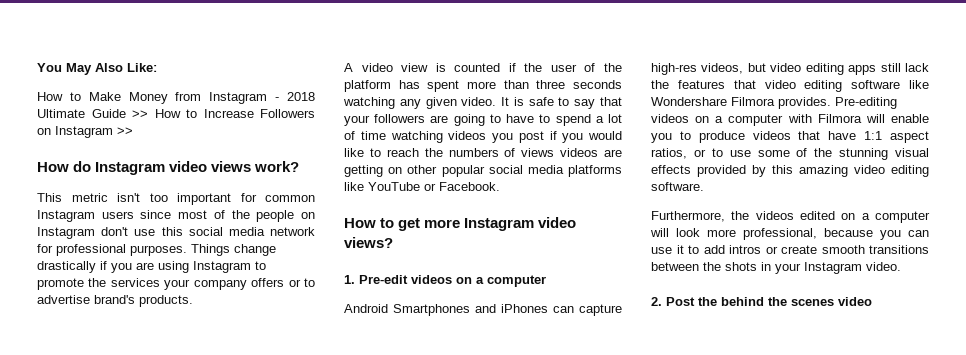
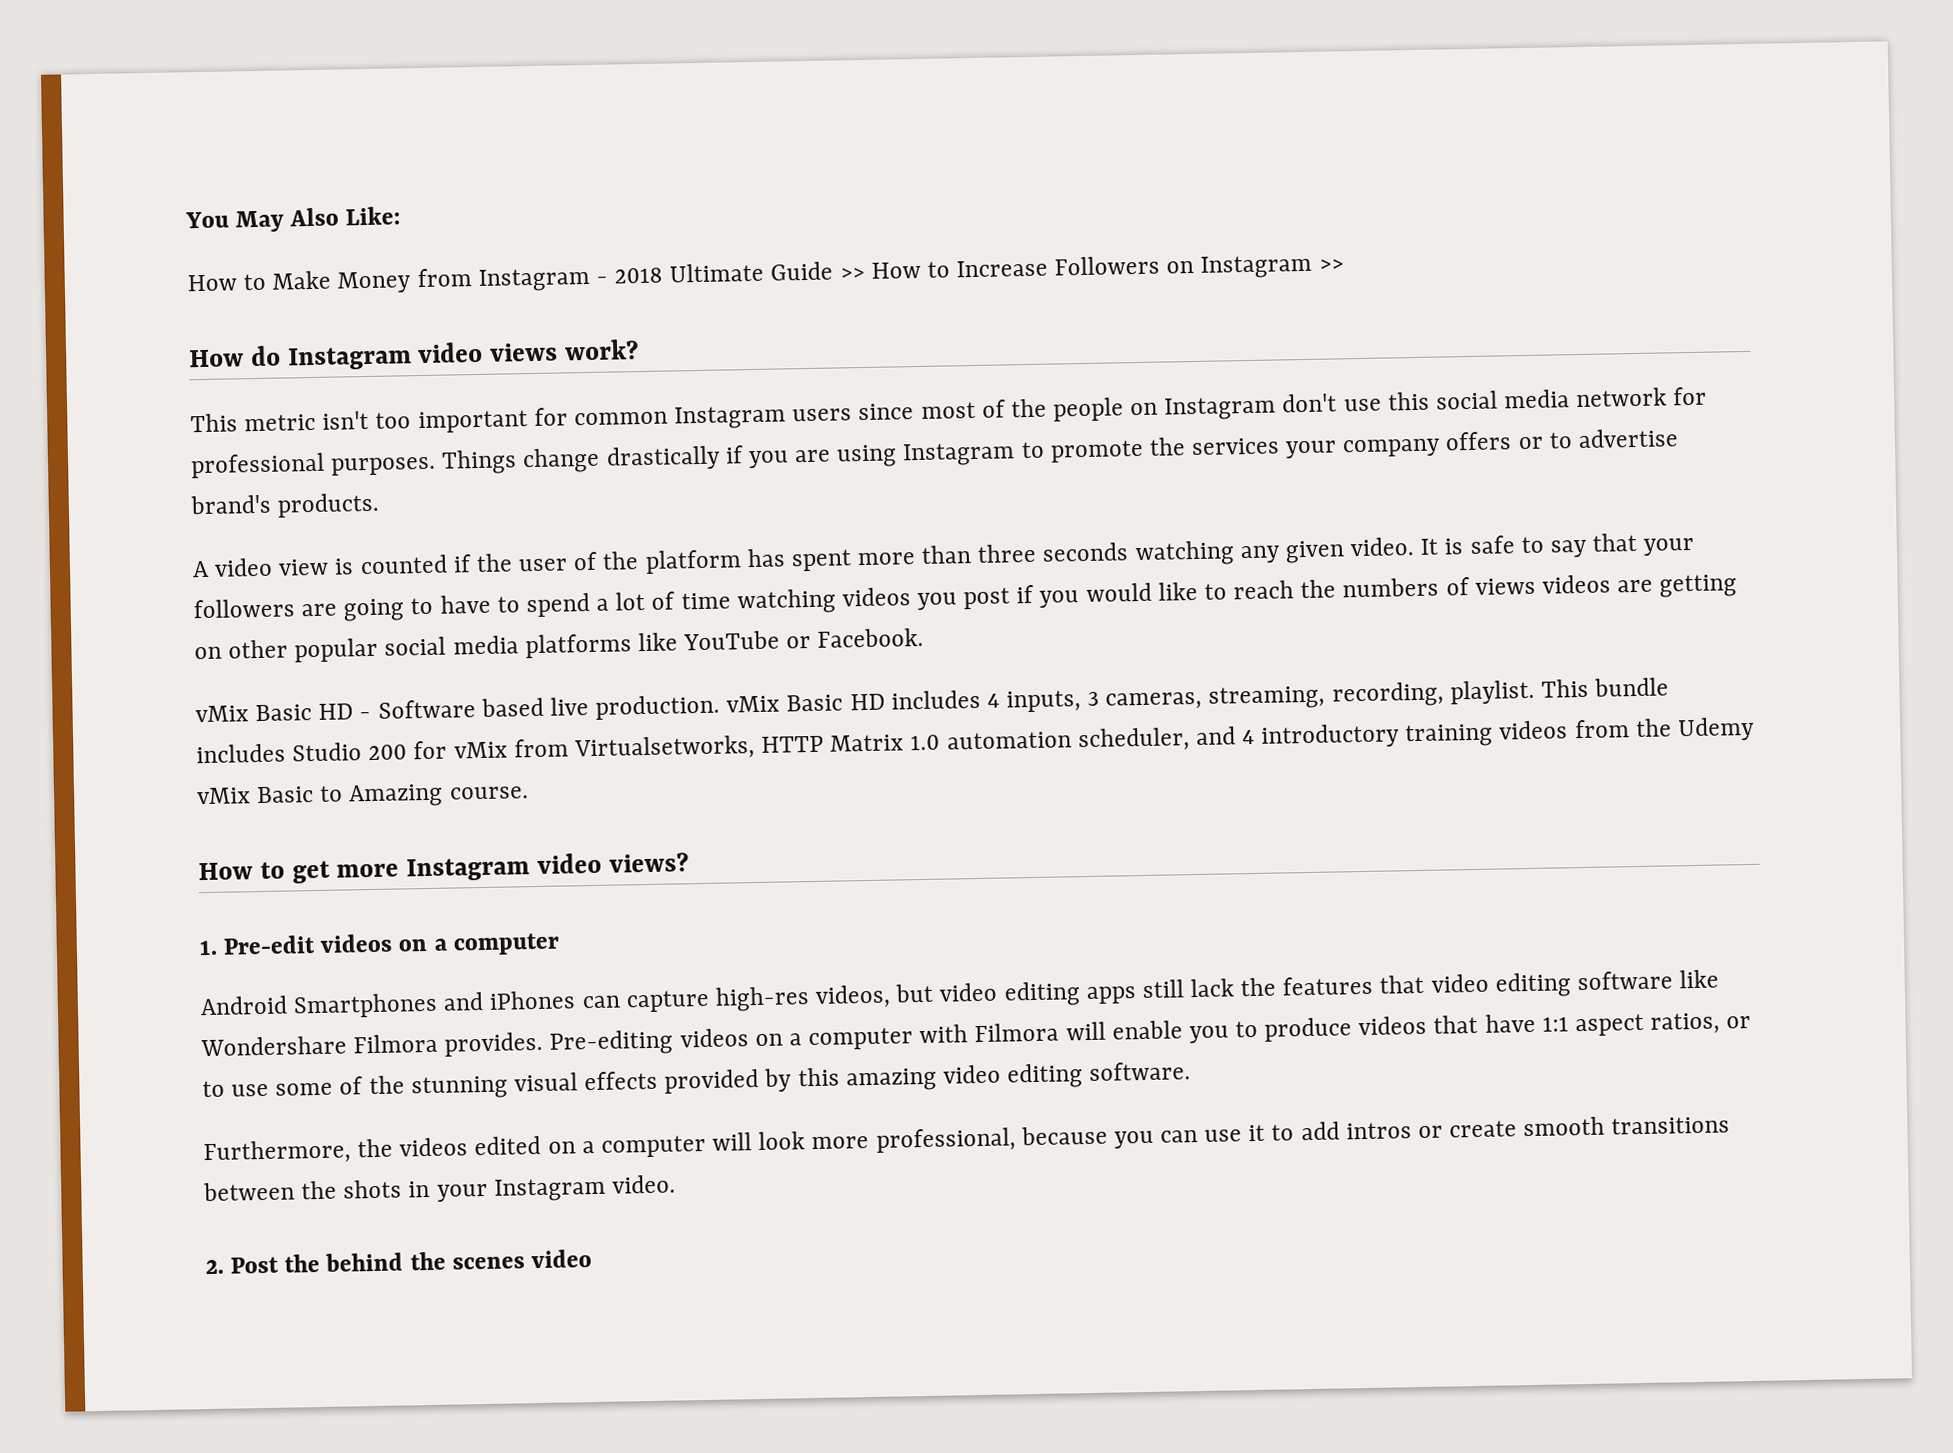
(500, 186) none -> [195,677,1670,723] [196,716,1755,764] [196,783,529,808] // vMix Basic HD - Software based live production. vMix Basic HD includes 4 inputs, 3 cameras, streaming, recording, playlist. This bundle includes Studio 200 for vMix from Virtualsetworks, HTTP Matrix 1.0 automation scheduler, and 4 introductory training videos from the Udemy vMix Basic to Amazing course.

